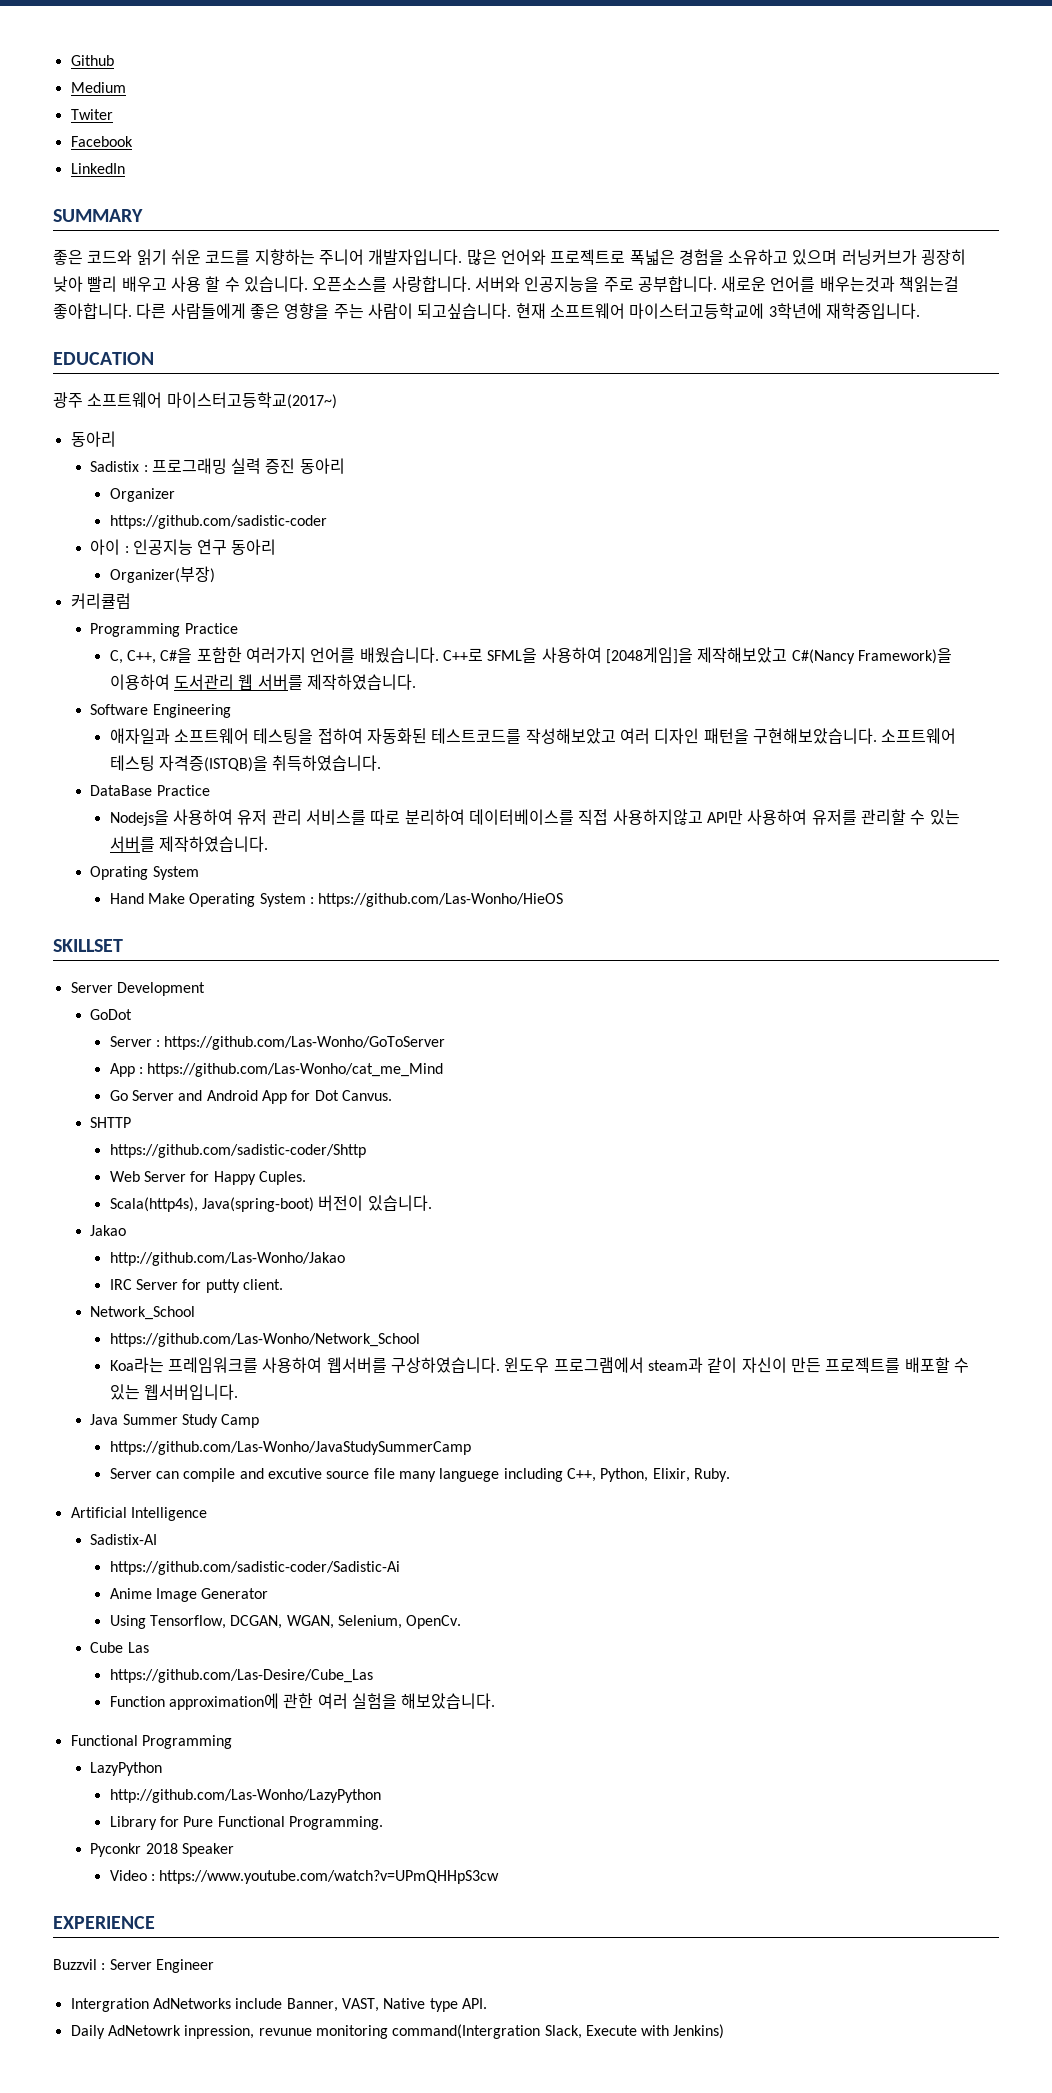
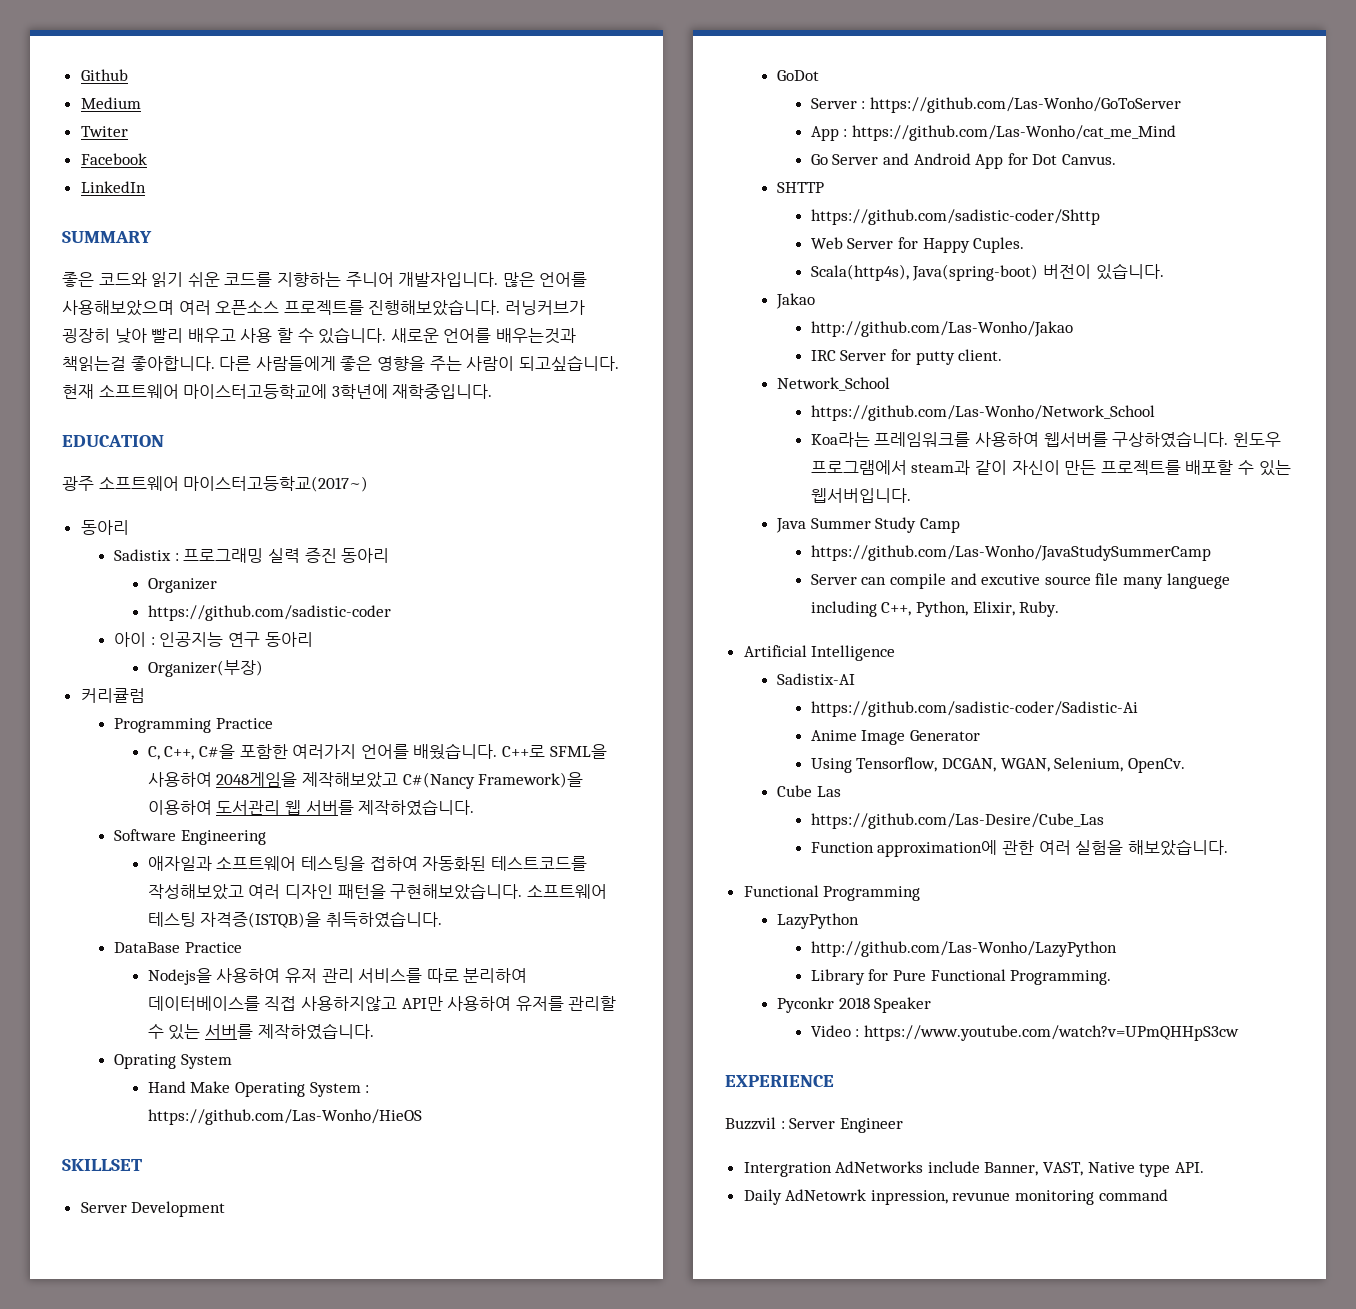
[500,249,838,265] 언어와 프로젝트로 폭넓은 경험을 소유하고 있으며 -> [539,272,588,287] [62,299,501,316] 언어를 사용해보았으며 여러 오픈소스 프로젝트를 진행해보았습니다.
[312,276,717,292] 오픈소스를 사랑합니다. 서버와 인공지능을 주로 공부합니다. -> (387, 335) none
[605,647,693,664] [2048게임]을 -> [216,772,298,787] 2048게임을
[392,2024,725,2039] command(Intergration Slack, Execute with Jenkins) -> [1098,1189,1168,1201] command

